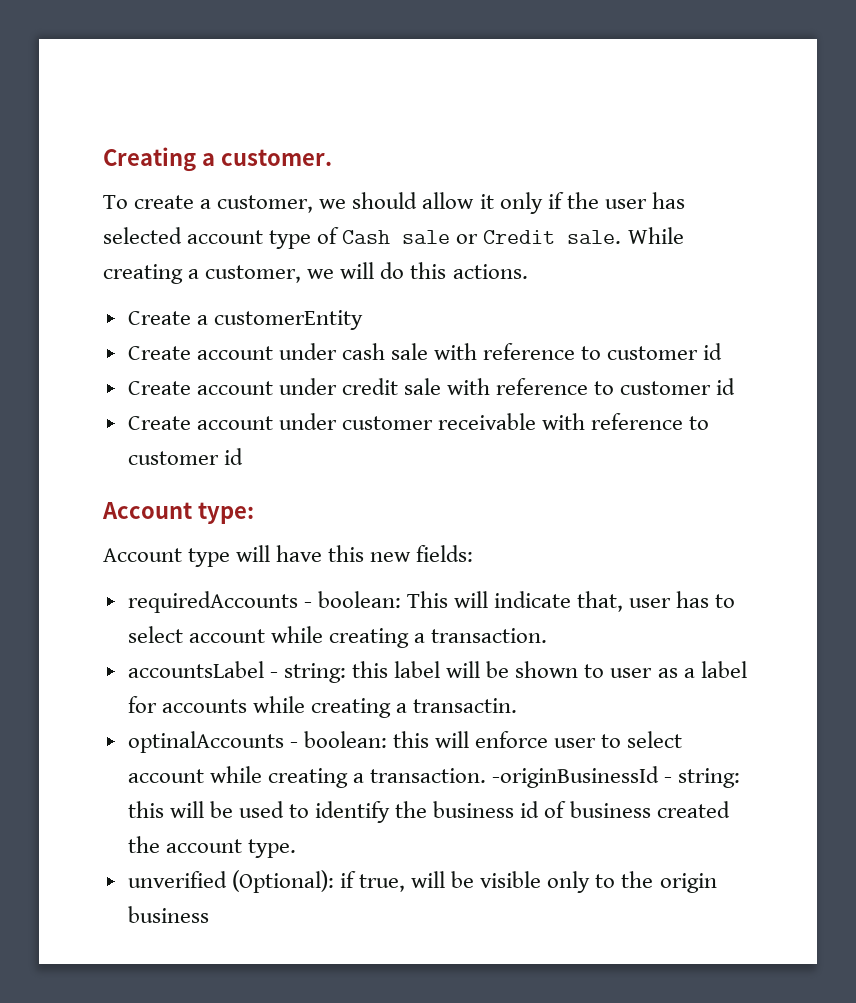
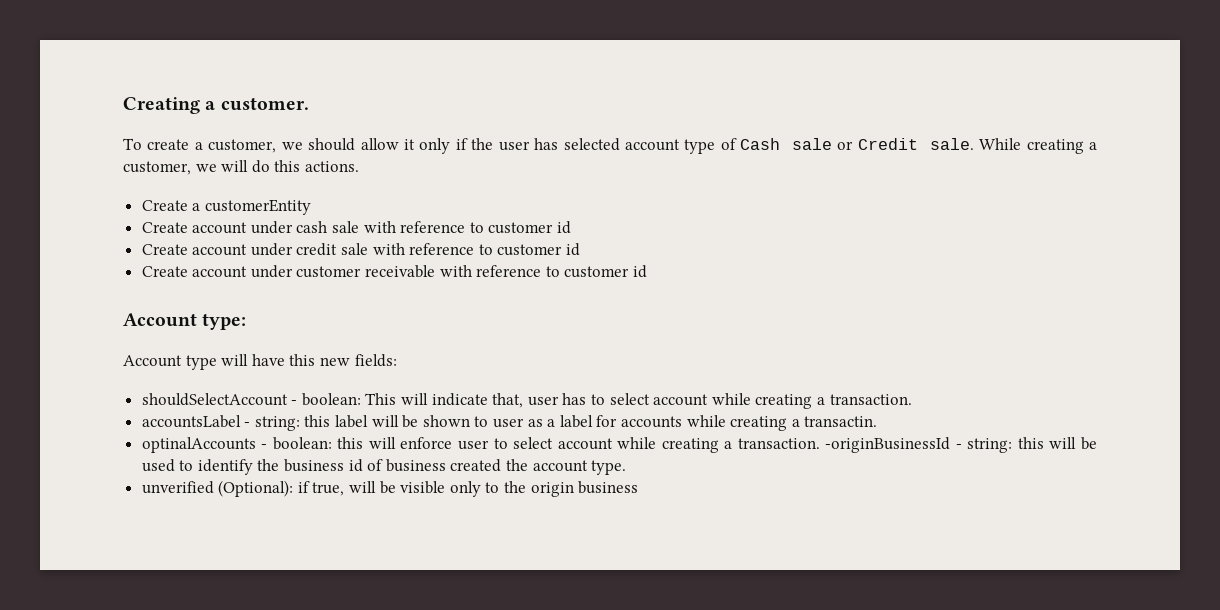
[127,591,298,613] requiredAccounts -> [141,393,288,406] shouldSelectAccount

